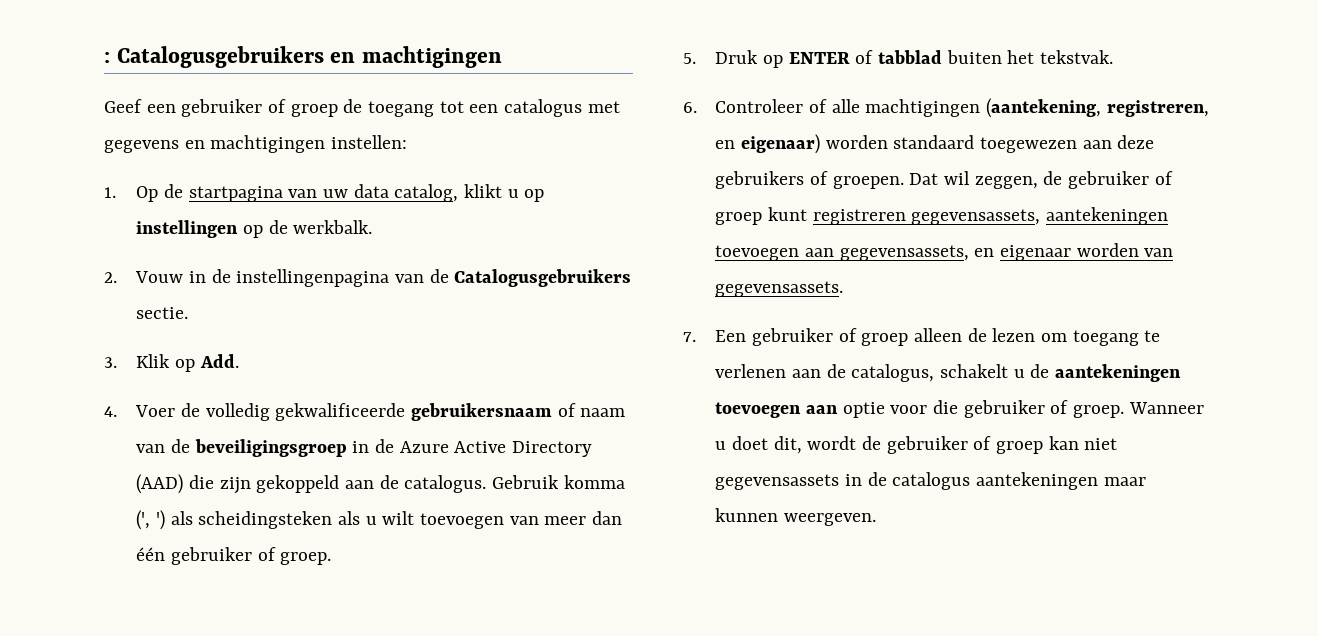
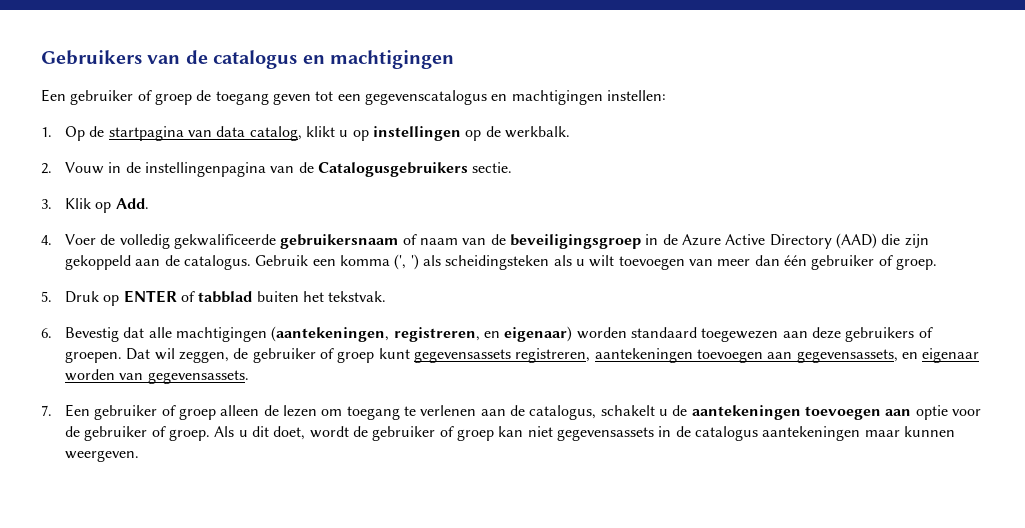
[104,46,324,68] : Catalogusgebruikers -> [41,50,298,69] Gebruikers van de catalogus
[104,99,176,113] Geef een -> [41,89,66,102] Een
(435, 109) none -> [272,93,311,105] geven
[504,99,620,117] [104,140,179,153] catalogus met gegevens -> [364,90,487,105] gegevenscatalogus
[323,189,349,198] uw -> (213, 133) none
(560, 482) none -> [312,259,336,266] een
[715,99,828,113] Controleer of -> [65,327,145,342] Bevestig dat
[986,98,1102,118] (aantekening, -> [271,326,390,342] (aantekeningen,
[812,209,1041,225] registreren gegevensassets, -> [413,348,591,363] gegevensassets registreren,
[933,400,1204,418] [715,436,802,454] die gebruiker of groep. Wanneer u doet dit, -> [65,426,306,441] de gebruiker of groep. Als u dit doet,

